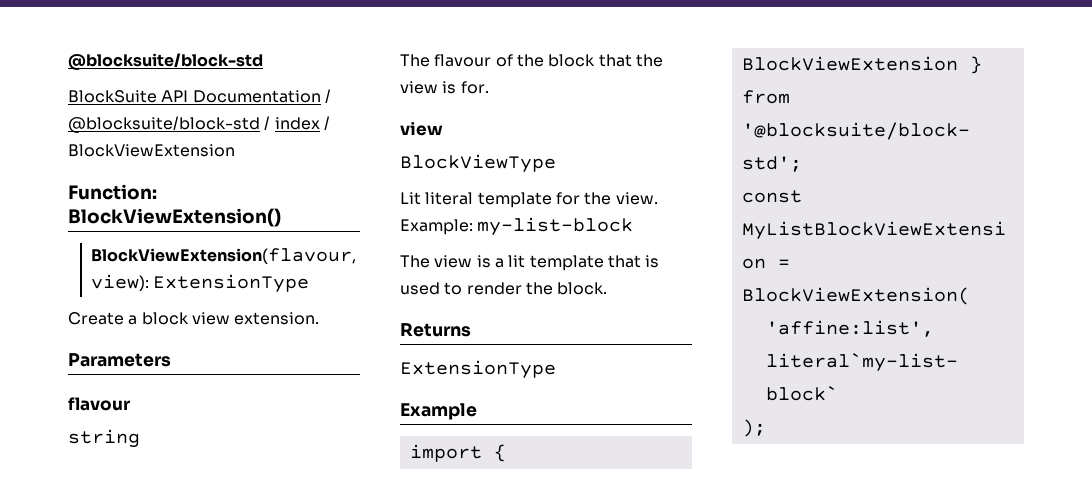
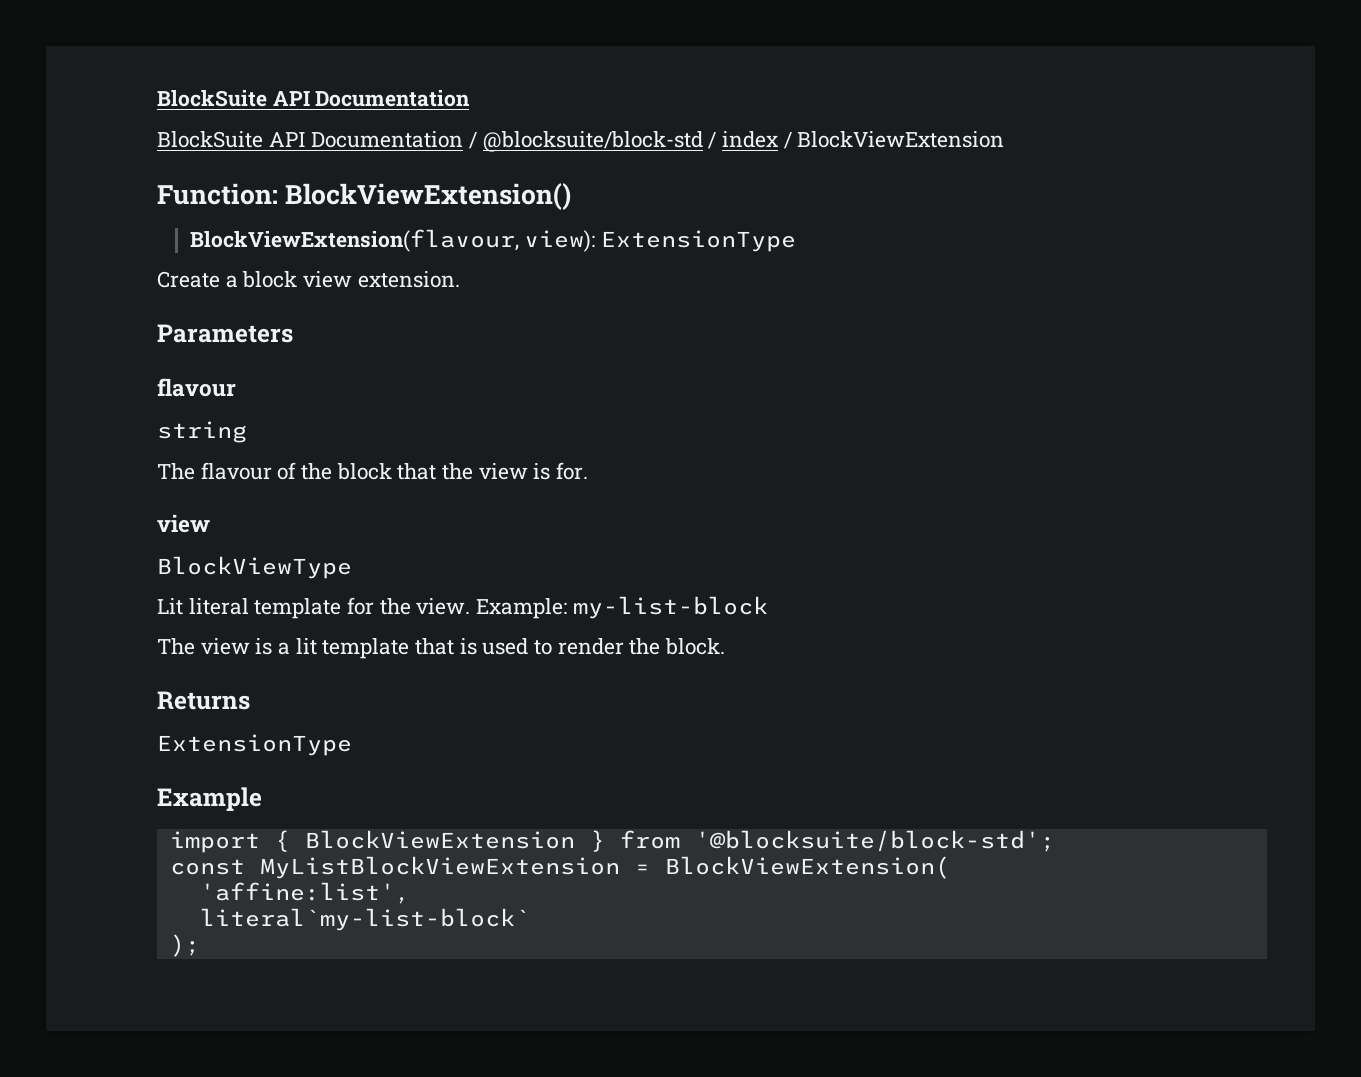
[68,53,263,70] @blocksuite/block-std -> [157,90,471,107] BlockSuite API Documentation

